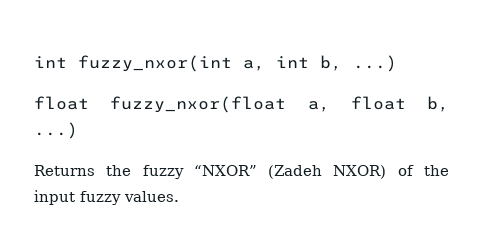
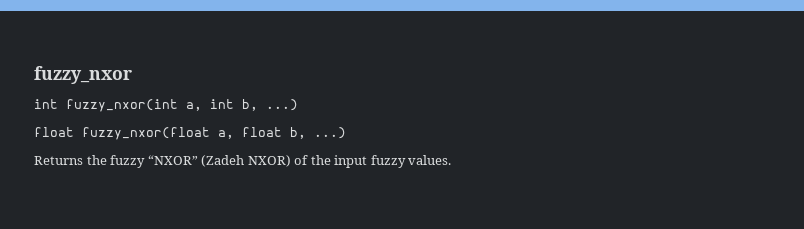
(34, 62) none -> [34,66,132,84] fuzzy_nxor //

